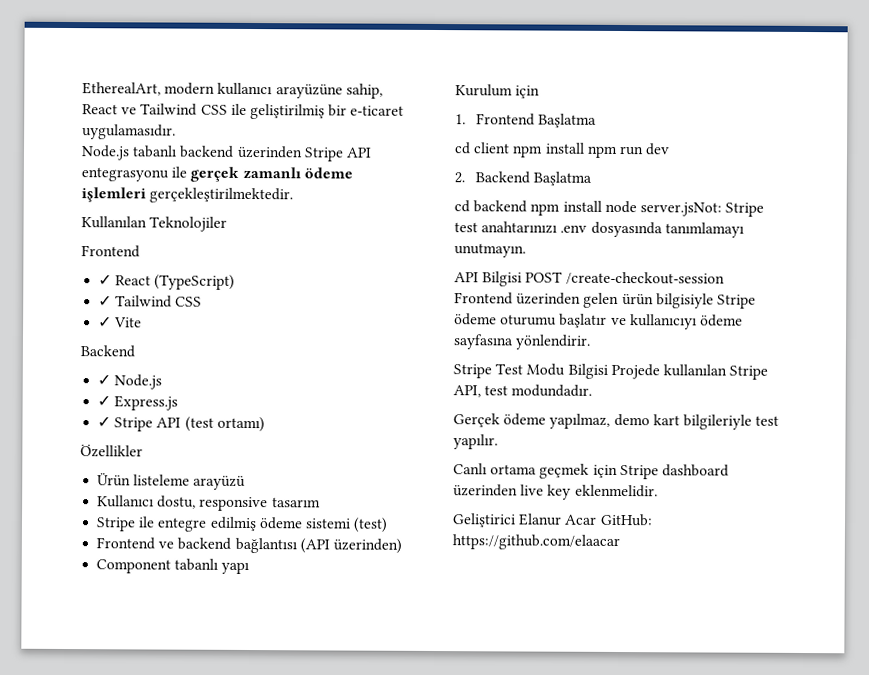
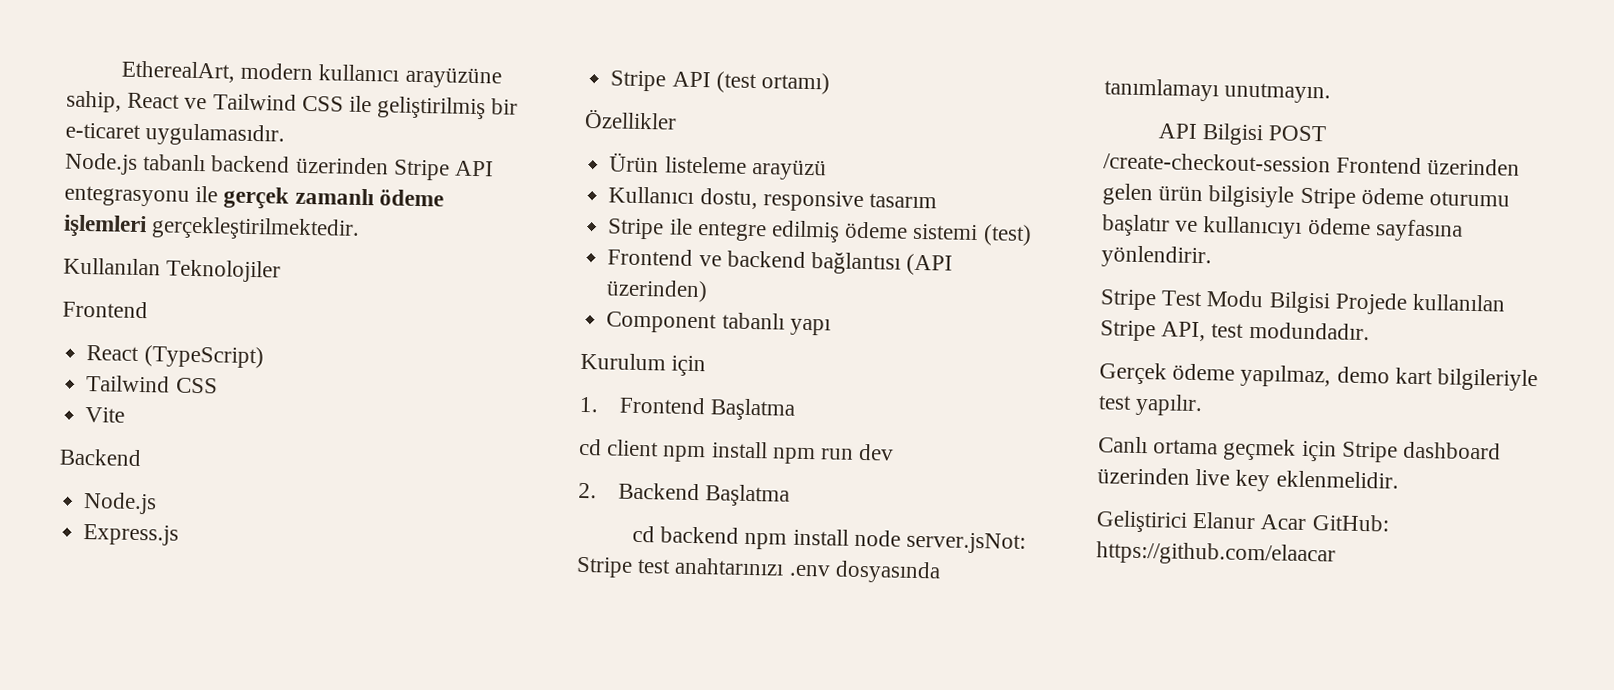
[98,274,113,286] ✓ -> (148, 309) none
[98,295,113,307] ✓ -> (264, 357) none
[98,316,113,328] ✓ -> (218, 385) none
[97,374,112,386] ✓ -> (142, 457) none
[97,395,112,407] ✓ -> (158, 503) none
[97,416,112,428] ✓ -> (180, 535) none

